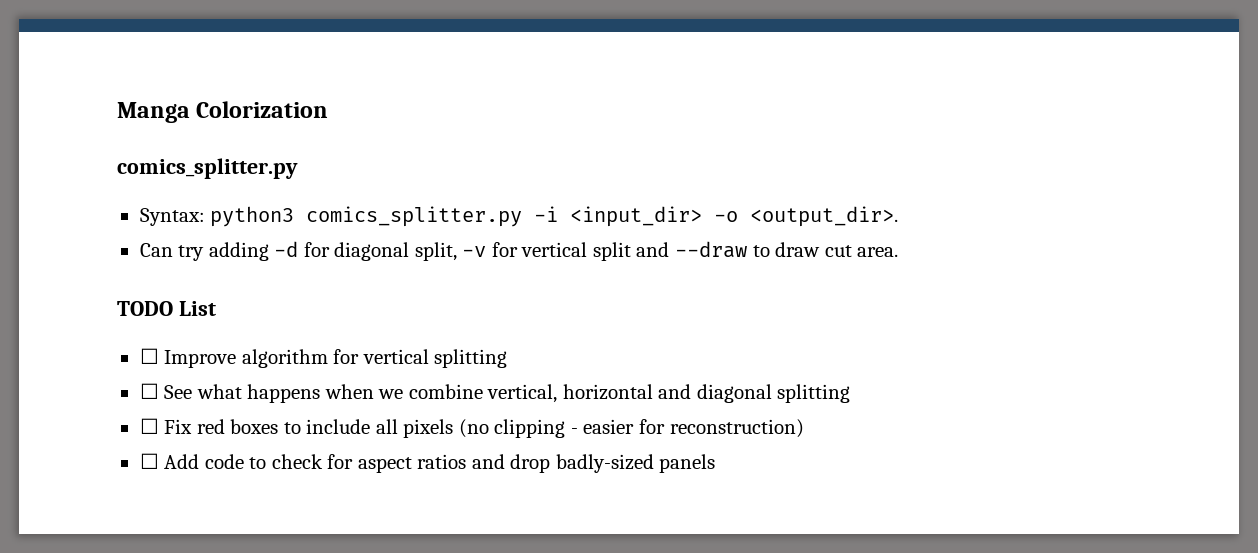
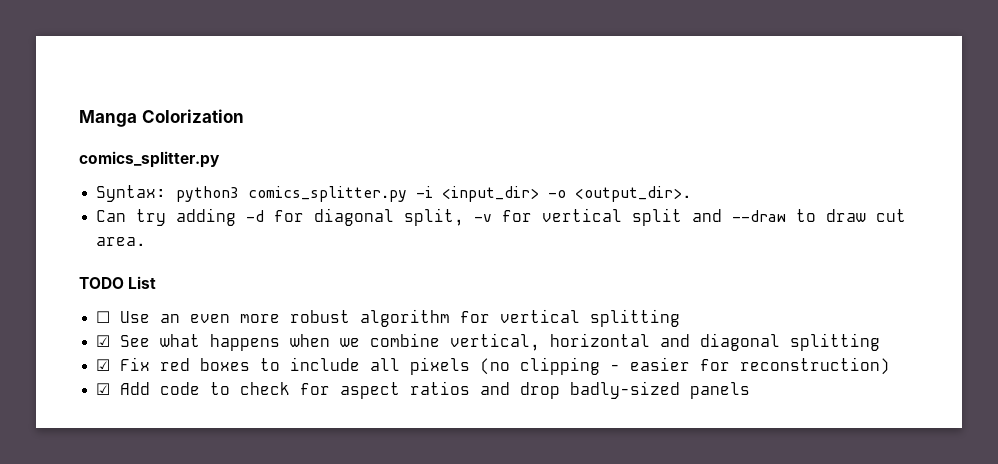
[164,350,237,368] Improve -> [120,310,351,323] Use an even more robust
[139,383,159,399] ☐ -> [96,335,111,347] ☑
[139,418,159,434] ☐ -> [96,359,111,371] ☑
[139,453,159,469] ☐ -> [96,383,111,395] ☑

